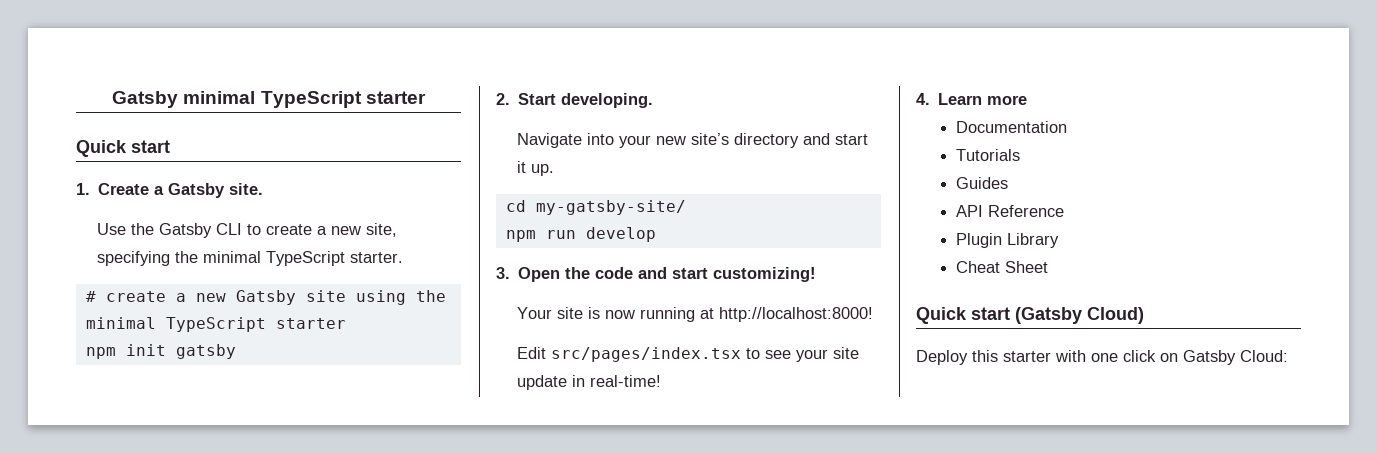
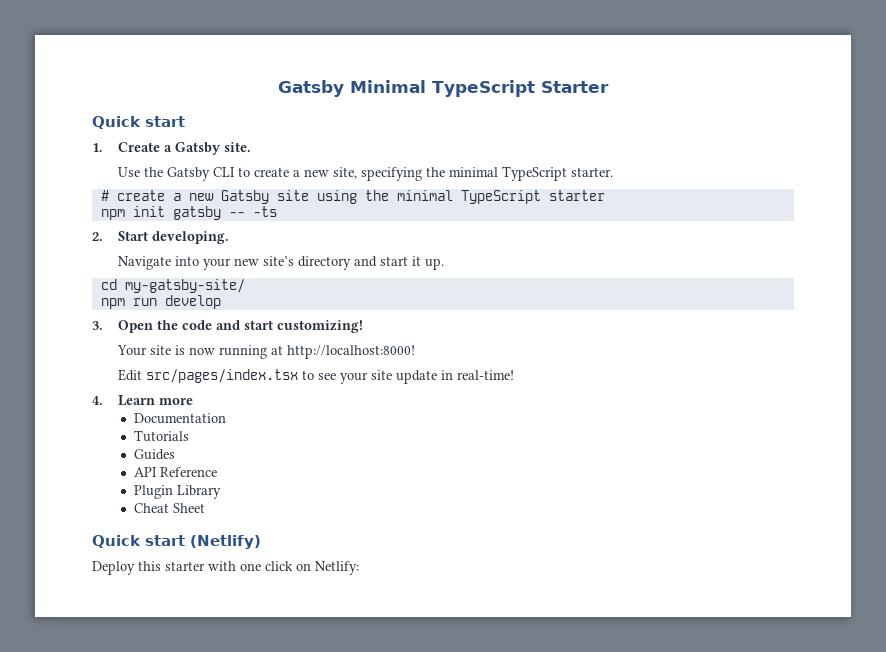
[112,91,426,108] Gatsby minimal TypeScript starter -> [278,80,609,97] Gatsby Minimal TypeScript Starter
(236, 351) none -> [228,206,277,217] -- -ts
[1015,307,1144,324] (Gatsby Cloud) -> [190,535,261,549] (Netlify)
[1183,350,1288,365] Gatsby Cloud: -> [315,561,359,575] Netlify:

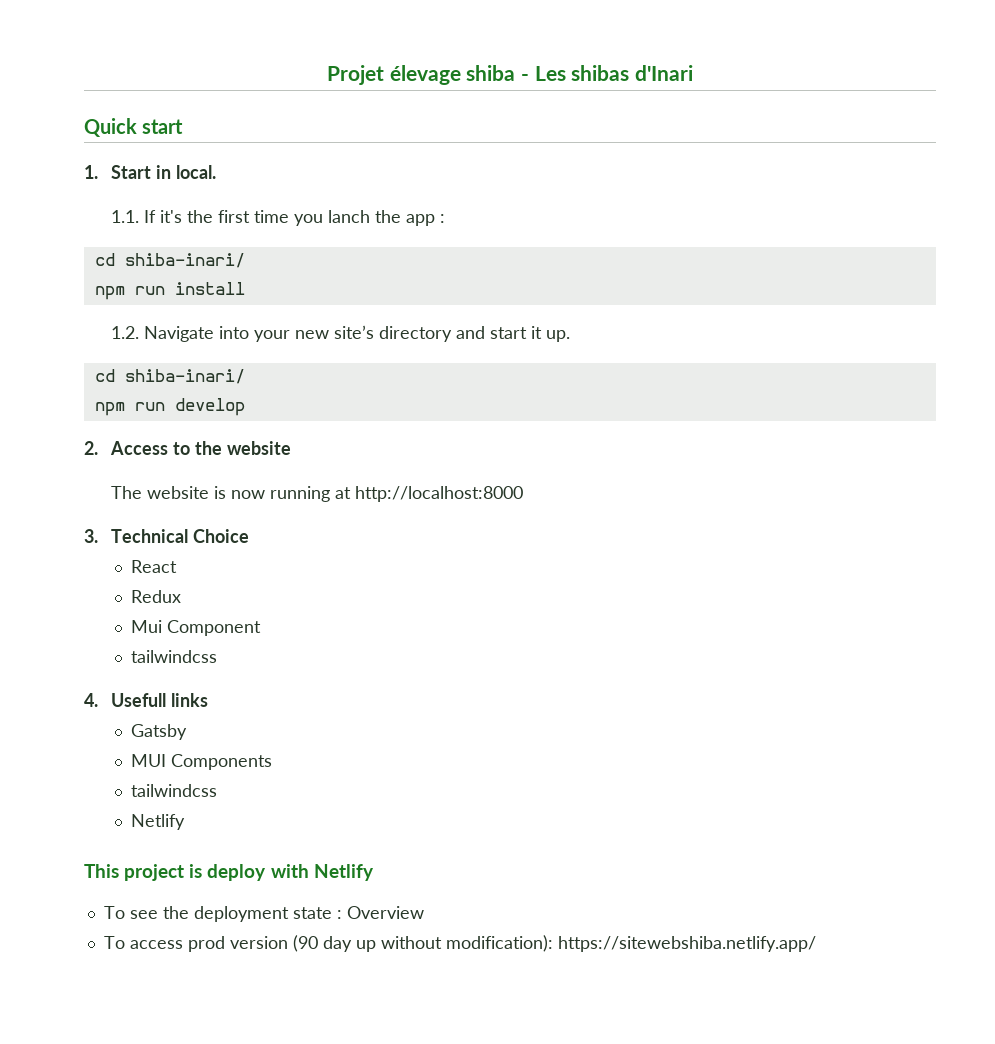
[278,80,609,97] [92,116,185,129] [92,142,251,155] [117,166,613,181] [100,190,605,204] [100,206,277,220] [92,231,229,244] Gatsby Minimal TypeScript Starter // Quick start // 1. Create a Gatsby site. // Use the Gatsby CLI to create a new site, specifying the minimal TypeScript starter. // # create a new Gatsby site using the minimal TypeScript starter // npm init gatsby -- -ts // 2. Start developing. // -> [326,65,694,85] [84,118,184,137] [84,165,217,179] [111,210,446,226] [94,253,245,268] [94,282,245,300] [111,326,140,339] Projet élevage shiba - Les shibas d'Inari // Quick start // 1. Start in local. // 1.1. If it's the first time you lanch the app : // cd shiba-inari/ // npm run install // 1.2.
[124,279,245,293] my-gatsby-site/ -> [124,369,245,384] shiba-inari/
[92,320,363,333] [116,345,415,359] [117,369,514,384] [92,395,193,406] [133,413,226,424] [133,430,189,442] [133,449,175,460] [133,467,217,477] [133,485,221,499] [133,503,205,513] [92,535,261,549] [92,561,359,575] 3. Open the code and start customizing! // Your site is now running at http://localhost:8000! // Edit src/pages/index.tsx to see your site update in real-time! // 4. Learn more // Documentation // Tutorials // Guides // API Reference // Plugin Library // Cheat Sheet // Quick start (Netlify) // Deploy this starter with one click on Netlify: -> [84,441,292,455] [111,486,524,502] [84,529,250,543] [131,560,178,573] [131,590,182,603] [131,620,262,636] [131,650,218,663] [84,693,209,707] [131,724,188,740] [131,754,273,770] [131,784,218,797] [131,814,186,830] [84,864,374,881] [103,906,424,922] [103,935,816,952] 2. Access to the website // The website is now running at http://localhost:8000 // 3. Technical Choice // React // Redux // Mui Component // tailwindcss // 4. Usefull links // Gatsby // MUI Components // tailwindcss // Netlify // This project is deploy with Netlify // To see the deployment state : Overview // To access prod version (90 day up without modification): https://sitewebshiba.netlify.app/

